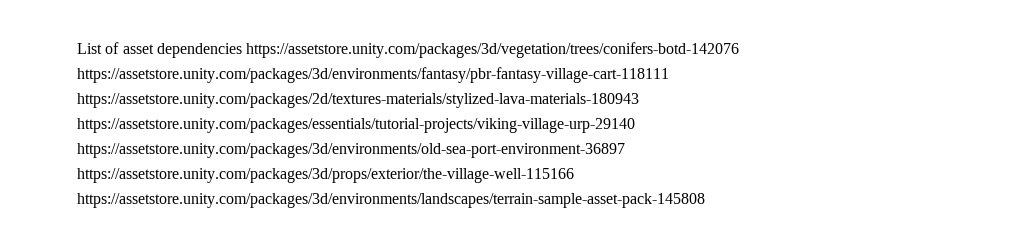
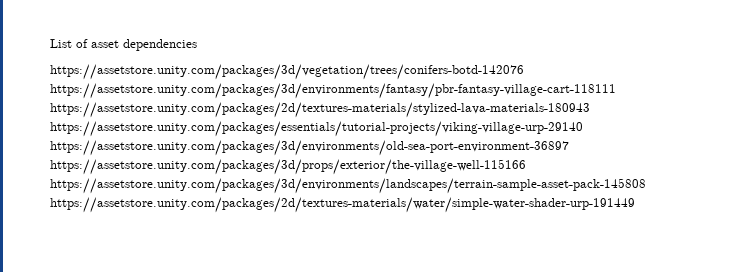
(242, 50) none -> (197, 45) //
(705, 200) none -> [50,197,635,213] https://assetstore.unity.com/packages/2d/textures-materials/water/simple-water-shader-urp-191449

